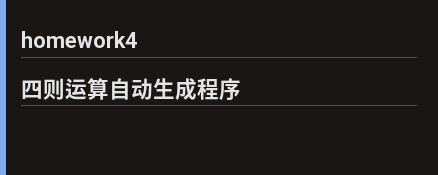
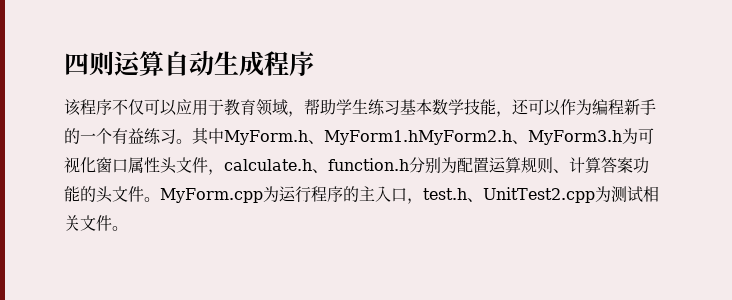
[21,31,137,48] homework4 // -> (64, 64) none
(241, 89) none -> [64,99,656,117] [64,128,654,145] [64,157,649,175] [64,186,659,204] [64,215,128,231] // 该程序不仅可以应用于教育领域，帮助学生练习基本数学技能，还可以作为编程新手的一个有益练习。其中MyForm.h、MyForm1.hMyForm2.h、MyForm3.h为可视化窗口属性头文件，calculate.h、function.h分别为配置运算规则、计算答案功能的头文件。MyForm.cpp为运行程序的主入口，test.h、UnitTest2.cpp为测试相关文件。

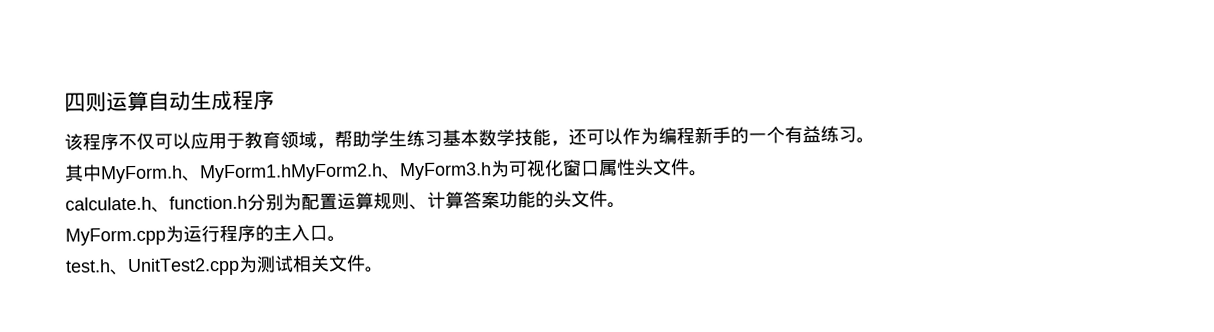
(192, 141) none -> (875, 140) //
[208,169,224,175] ， -> [689,169,708,177] 。 //
(160, 199) none -> (626, 204) //
[406,198,423,204] ， -> [327,235,346,242] 。 //

